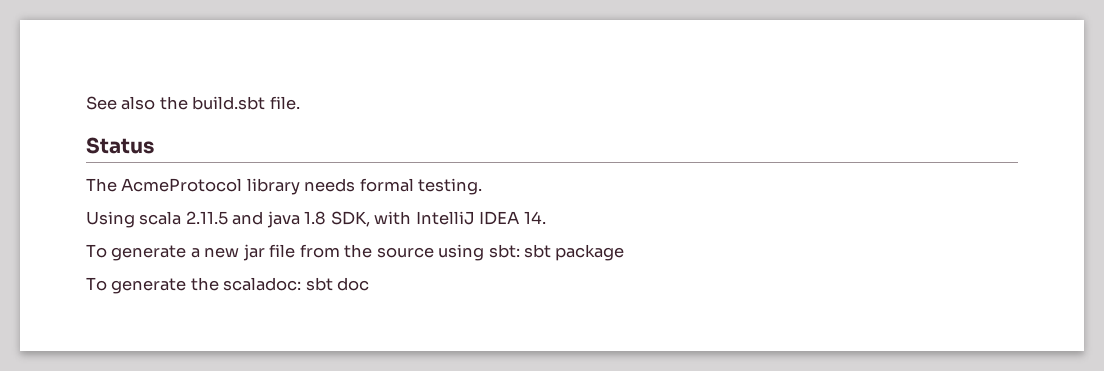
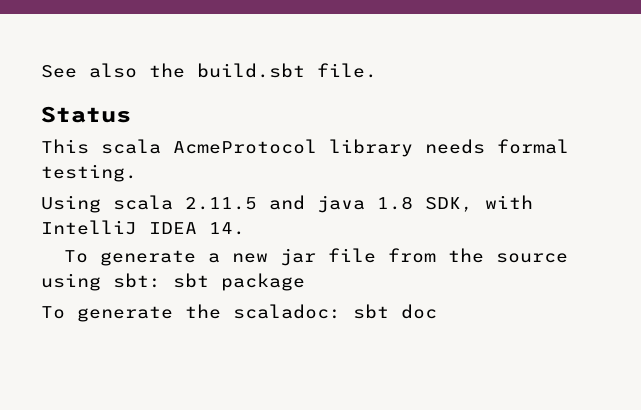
[86,178,117,192] The -> [41,139,161,154] This scala

